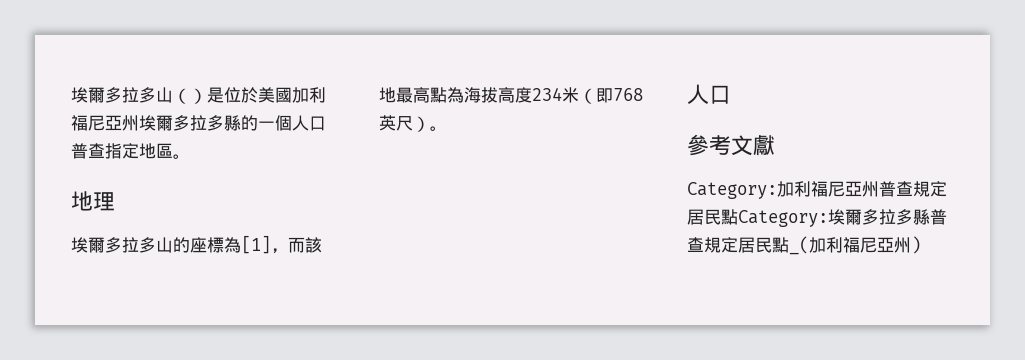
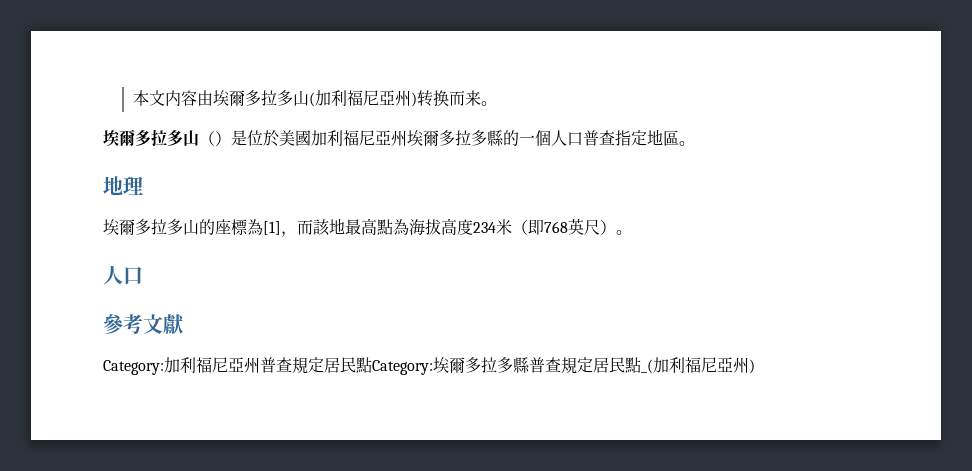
(71, 95) none -> [132,90,497,107] 本文内容由埃爾多拉多山(加利福尼亞州)转换而来。 //

